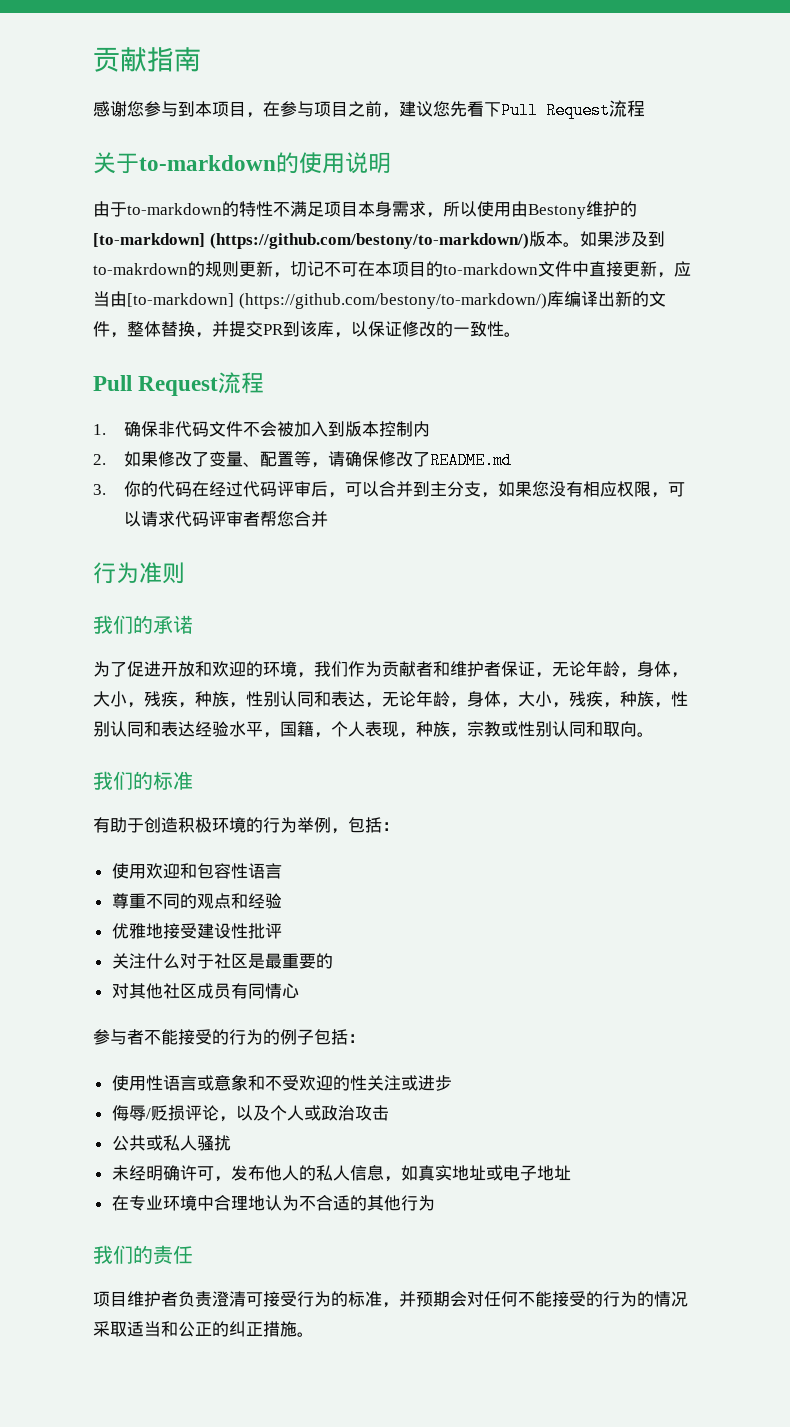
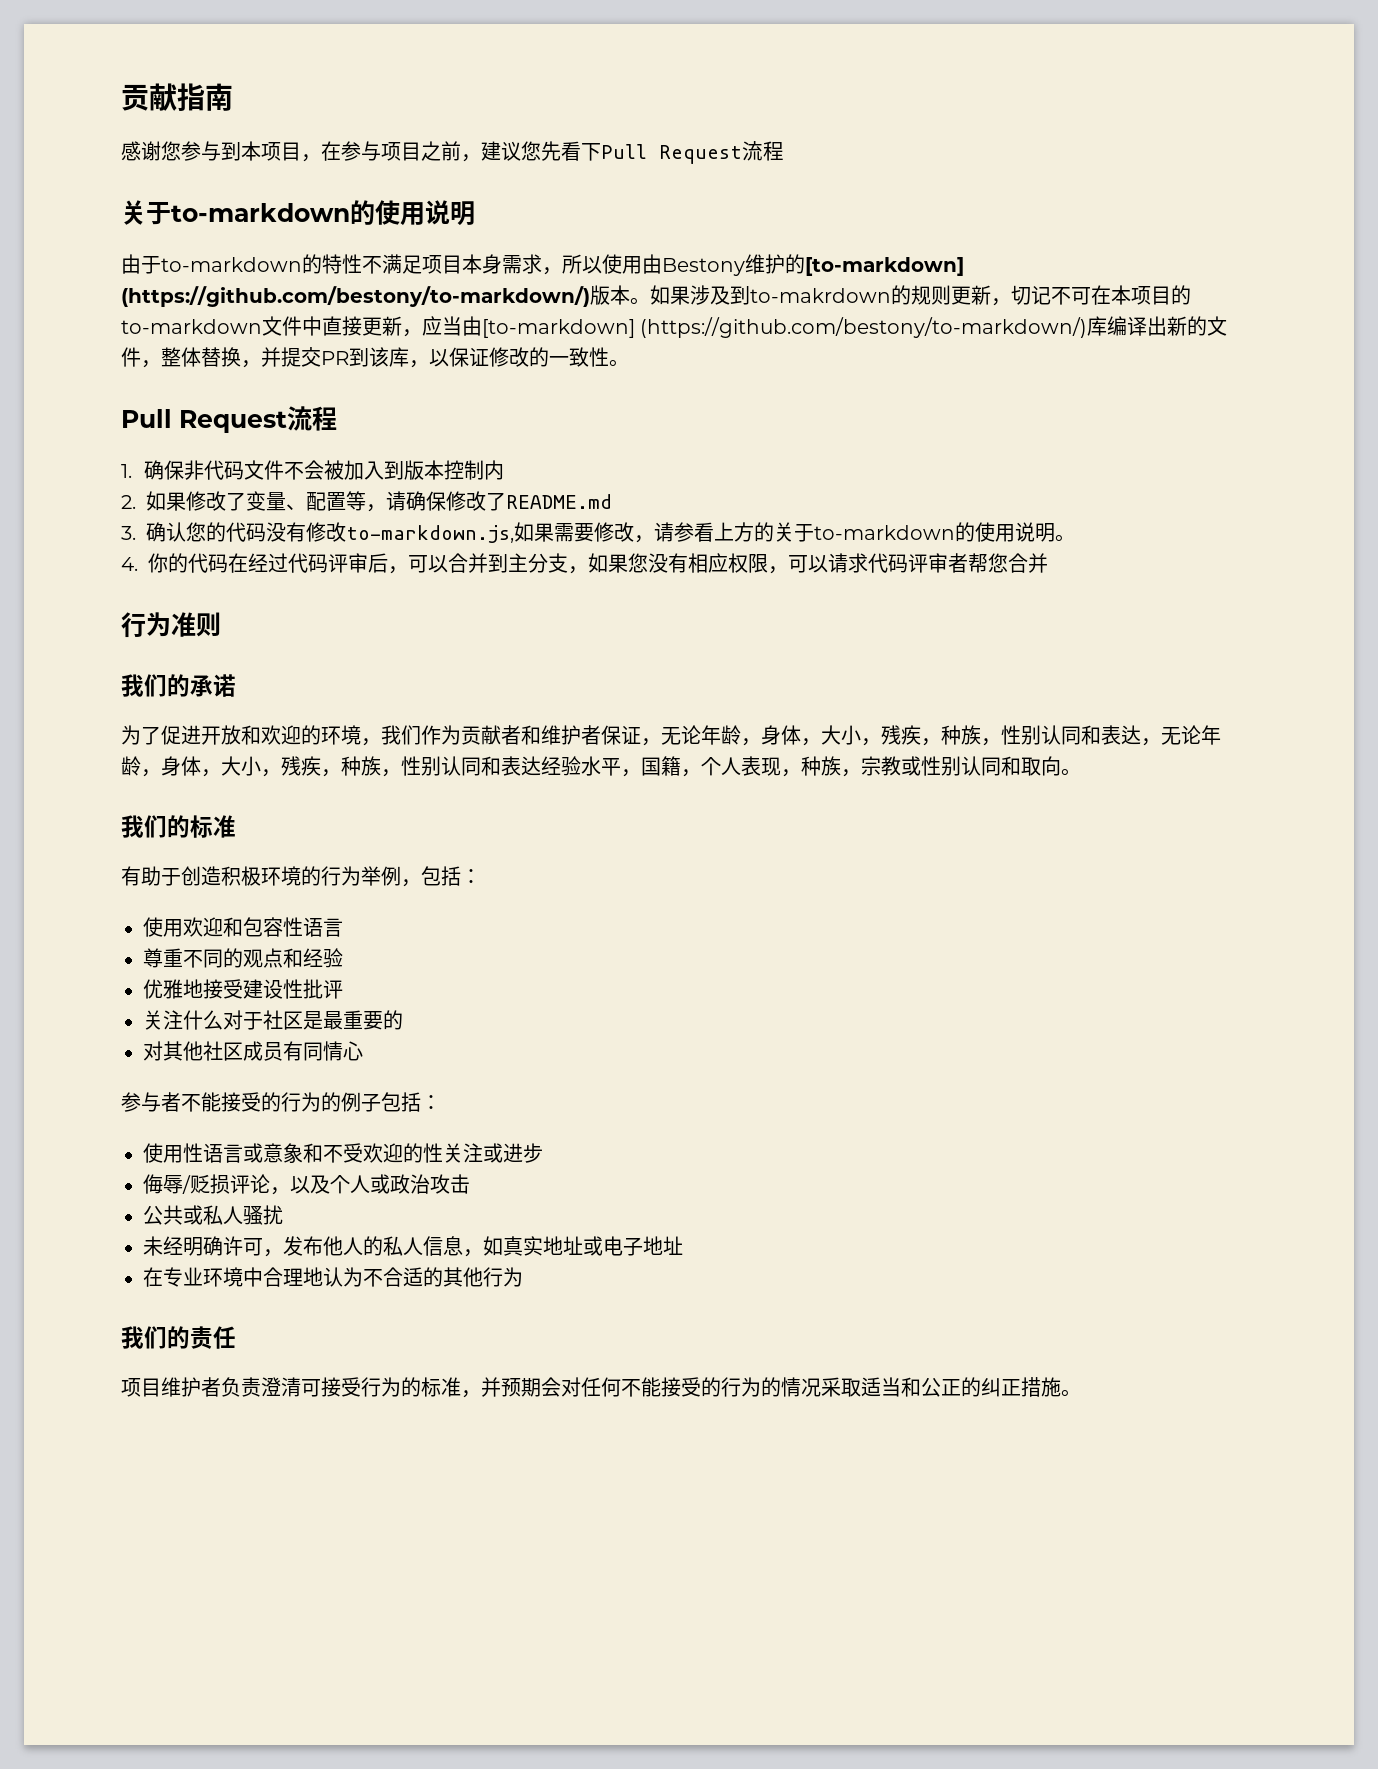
(106, 489) none -> [146,522,1075,543] [121,557,138,571] 确认您的代码没有修改to-markdown.js,如果需要修改，请参看上方的关于to-markdown的使用说明。 // 4.

